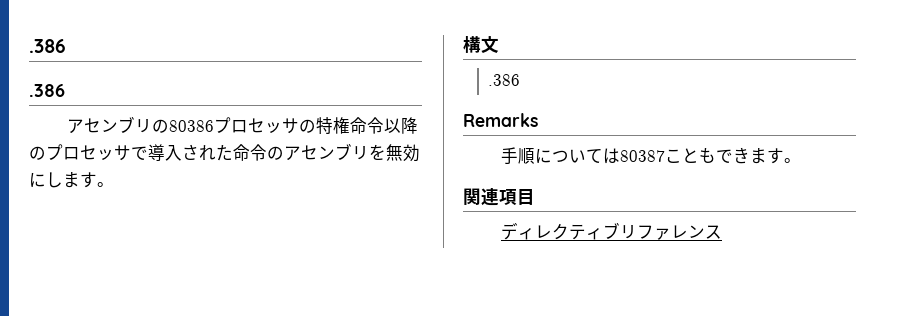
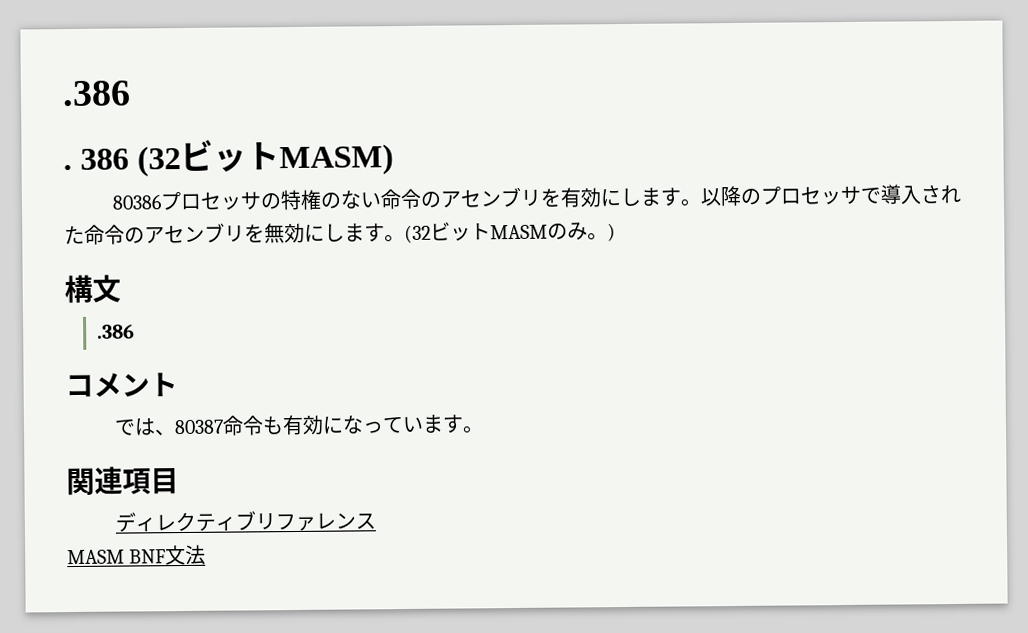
[29,39,66,53] [29,84,65,97] [67,116,170,134] .386 // .386 // アセンブリの -> [62,80,131,107] [63,139,394,177] .386 // . 386 (32ビットMASM) //
[350,117,385,134] 命令 -> [319,186,702,210] のない命令のアセンブリを有効にします。
[463,36,499,54] [488,74,521,86] [463,113,538,127] [501,147,751,165] // 構文 // .386 // Remarks // 手順については80387こともでき -> [404,221,616,243] [64,274,121,304] [97,324,136,339] [65,372,178,398] [113,414,424,436] (32ビットMASMのみ。) // 構文 // .386 // コメント // では、80387命令も有効になってい
(723, 232) none -> [67,544,207,566] // MASM BNF文法

